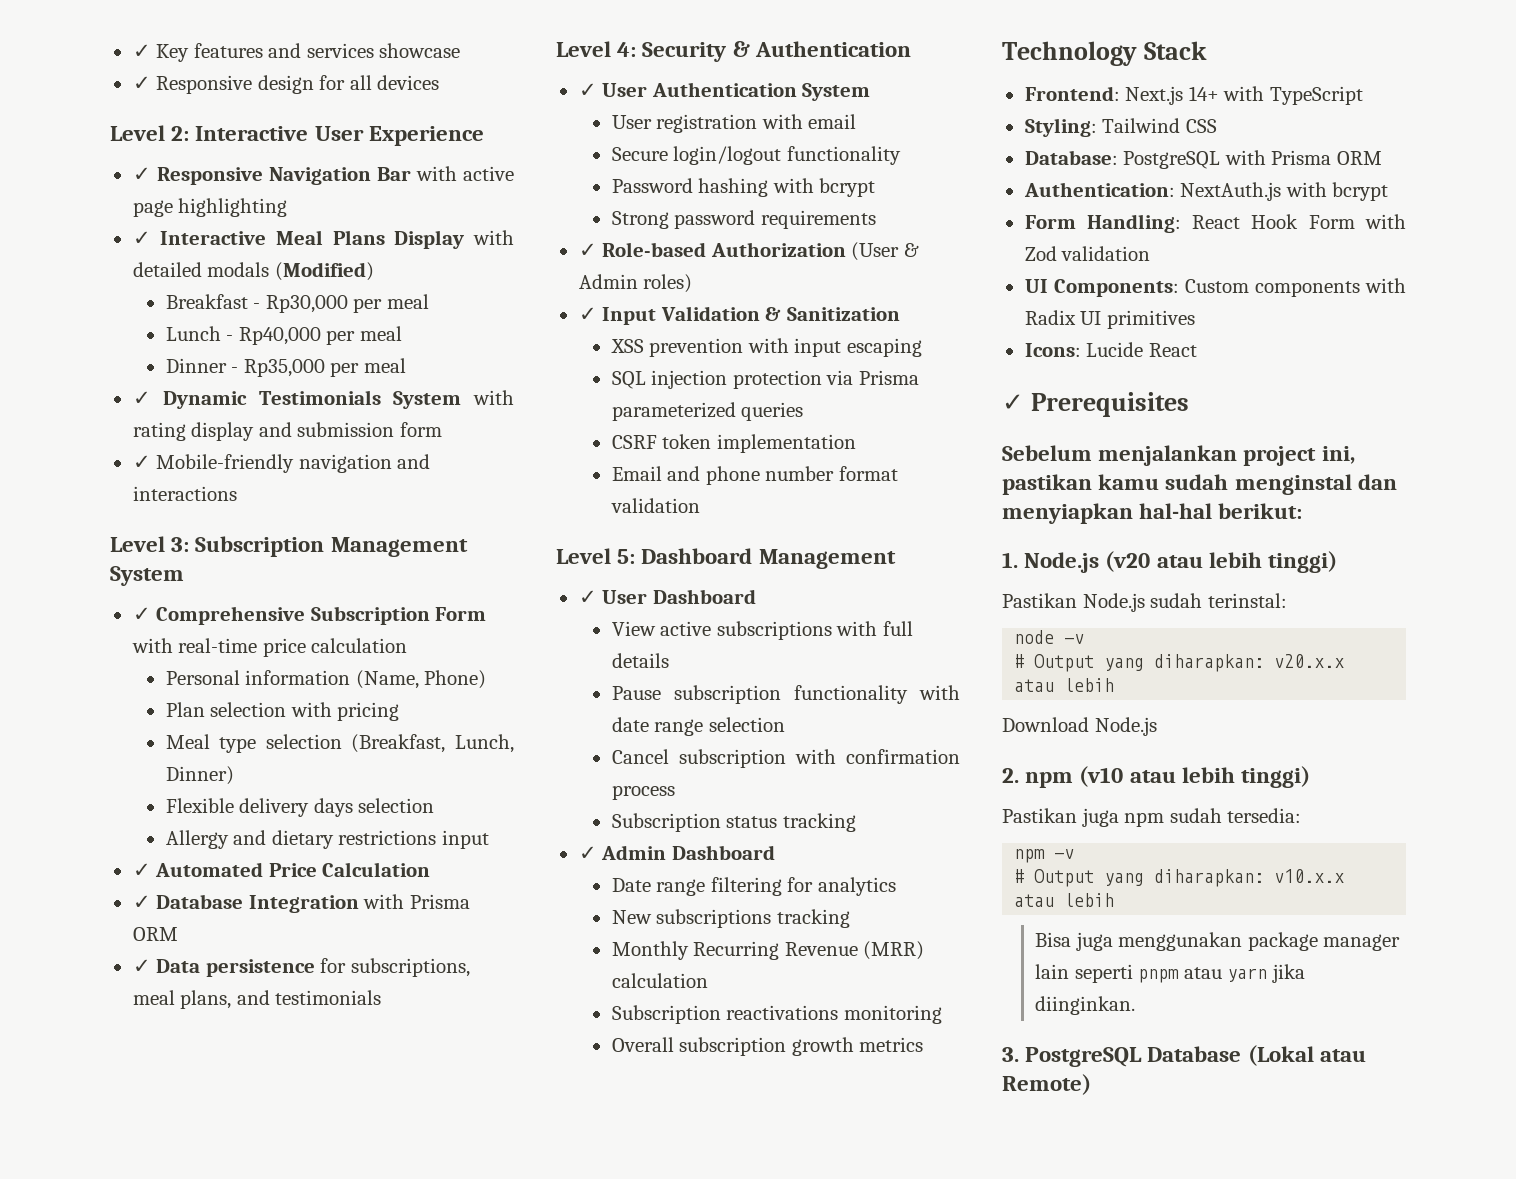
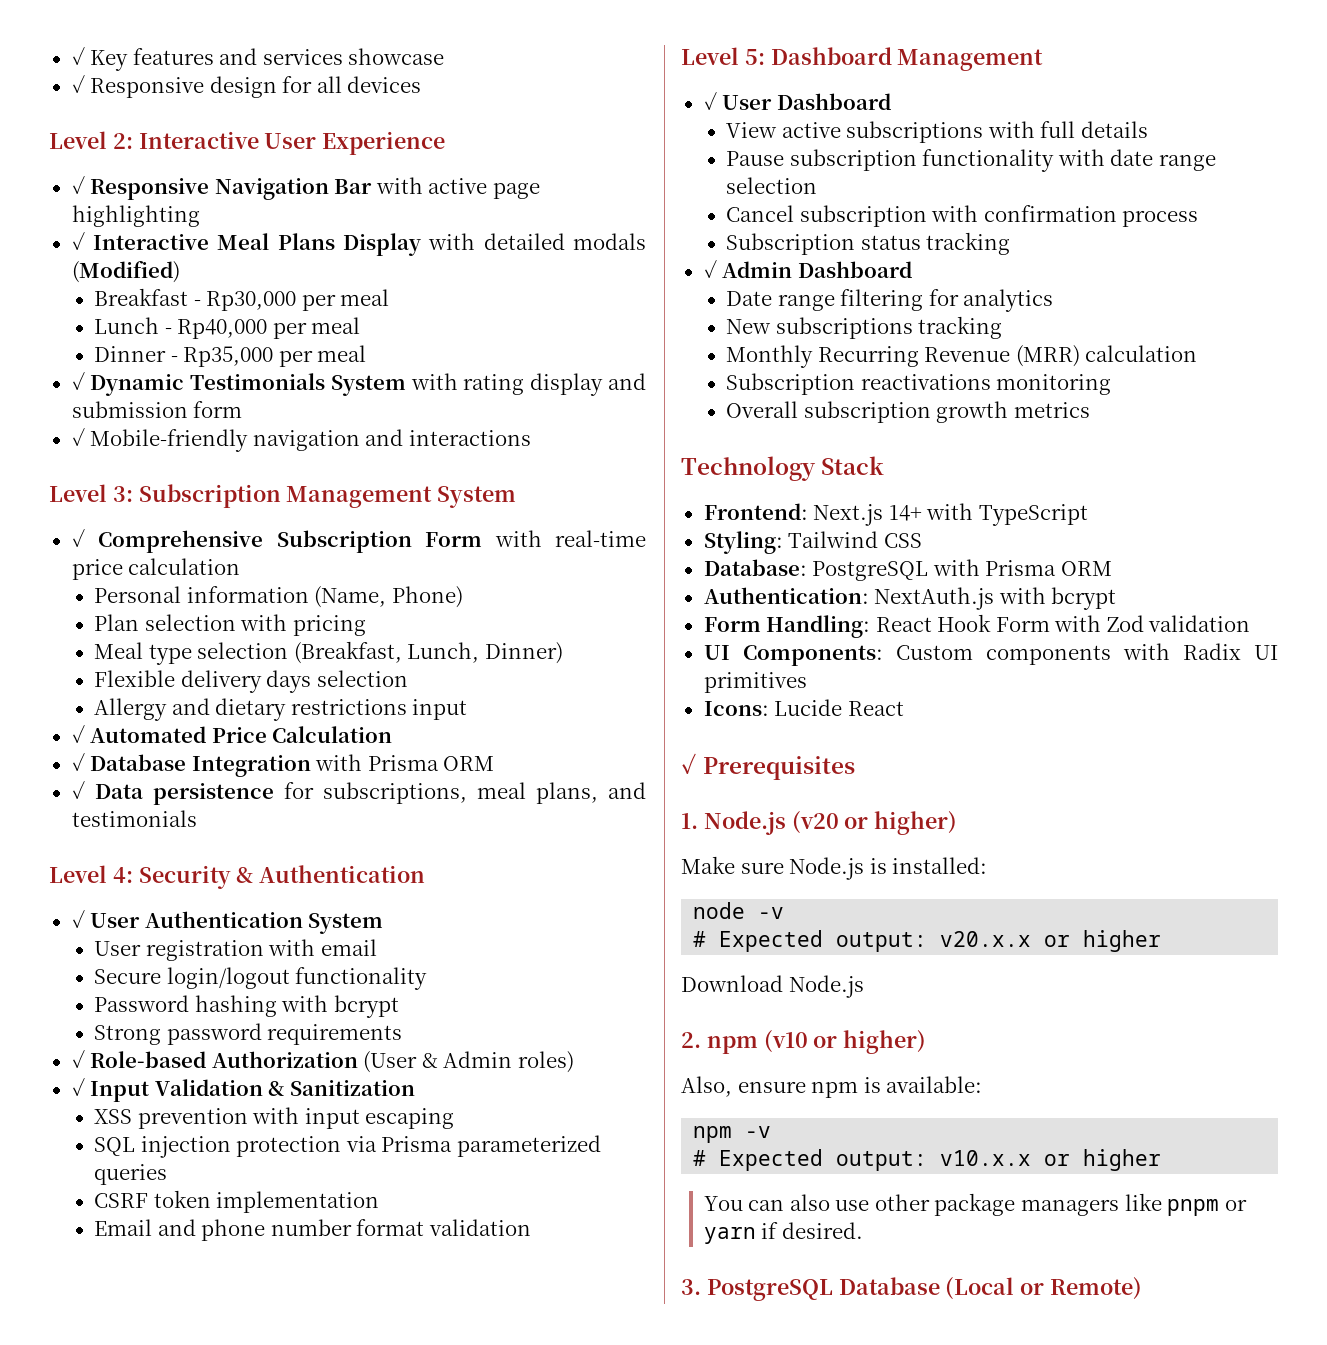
[1002,445,1355,466] [1002,474,1397,495] [1002,503,1303,524] [1002,551,1338,573] [1002,593,1287,612] [1014,630,1085,644] [1014,654,1345,672] [1014,678,1115,692] Sebelum menjalankan project ini, pastikan kamu sudah menginstal dan menyiapkan hal-hal berikut: // 1. Node.js (v20 atau lebih tinggi) // Pastikan Node.js sudah terinstal: // node -v // # Output yang diharapkan: v20.x.x atau lebih -> [681,811,958,835] [681,856,988,880] [693,902,785,919] [693,930,1162,952] 1. Node.js (v20 or higher) // Make sure Node.js is installed: // node -v // # Expected output: v20.x.x or higher
[1129,766,1311,788] [1002,808,1302,827] [1014,849,1075,863] [1014,869,1345,887] [1014,893,1115,907] [1035,932,1401,951] [1035,964,1305,983] [1035,996,1136,1015] atau lebih tinggi) // Pastikan juga npm sudah tersedia: // npm -v // # Output yang diharapkan: v10.x.x atau lebih // Bisa juga menggunakan package manager lain seperti pnpm atau yarn jika diinginkan. -> [813,1030,927,1054] [681,1076,983,1098] [693,1126,772,1143] [693,1149,1162,1171] [703,1193,1247,1216] [703,1222,863,1244] or higher) // Also, ensure npm is available: // npm -v // # Expected output: v10.x.x or higher // You can also use other package managers like pnpm or yarn if desired.
[1247,1045,1366,1066] (Lokal atau -> [945,1277,1045,1300] (Local or

